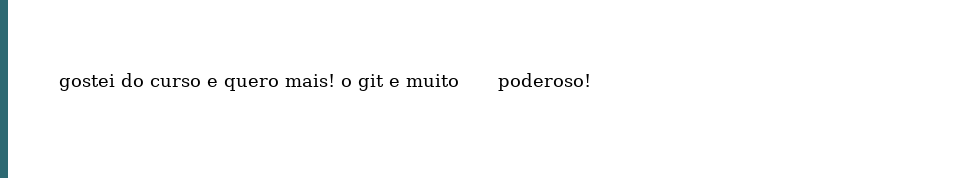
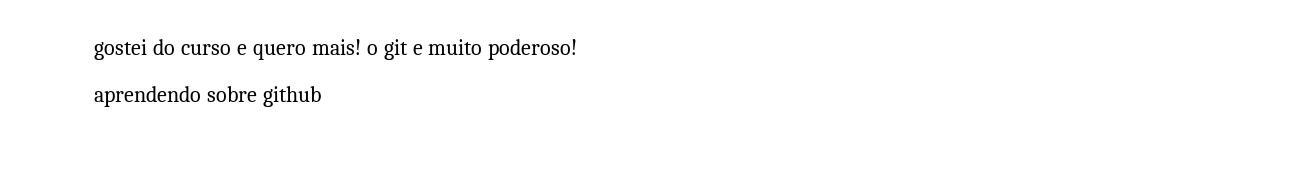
(591, 82) none -> [94,86,321,107] // aprendendo sobre github

